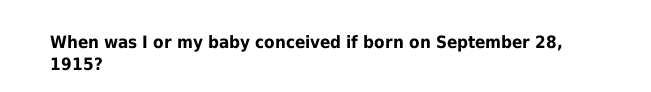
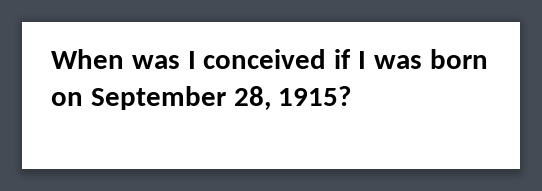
[153,35,358,52] or my baby conceived if -> [203,49,422,69] conceived if I was

